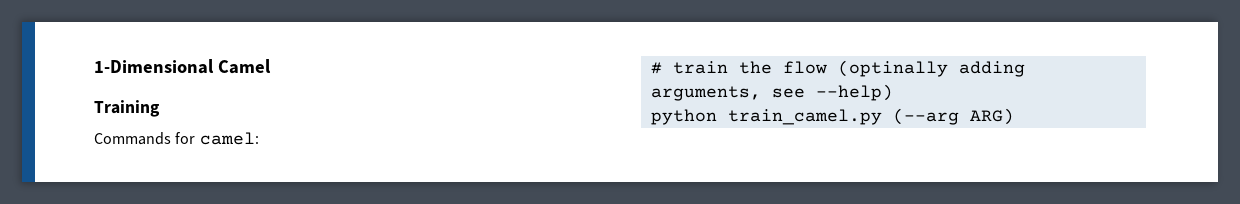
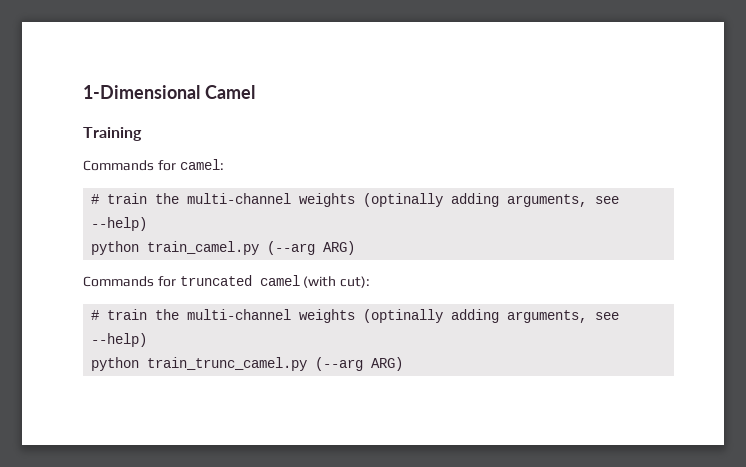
[782,61,827,74] flow -> [187,193,356,207] multi-channel weights
(1014, 116) none -> [83,275,371,288] [91,309,620,323] [91,333,148,347] [91,357,404,371] // Commands for truncated camel (with cut): // # train the multi-channel weights (optinally adding arguments, see --help) // python train_trunc_camel.py (--arg ARG)

